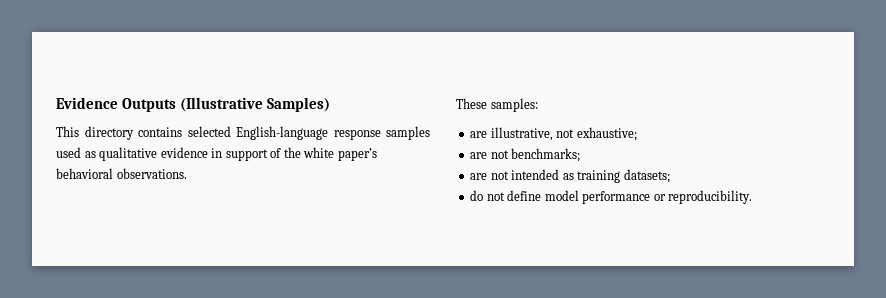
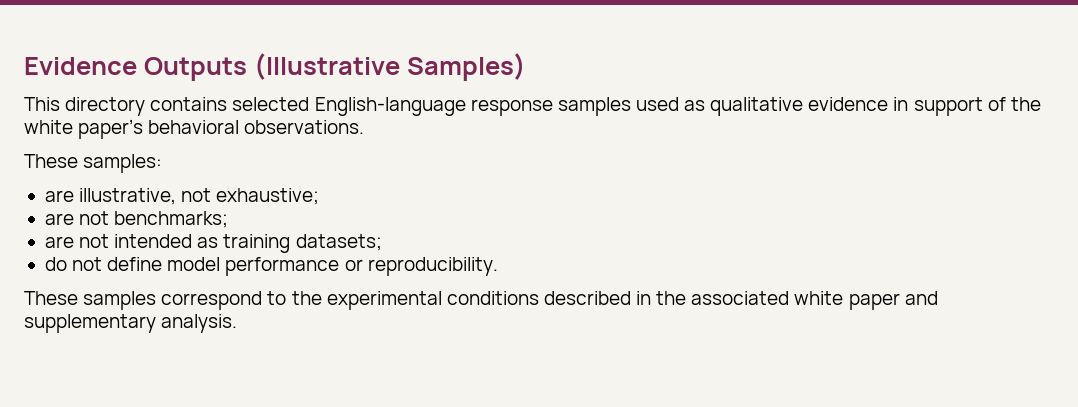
(753, 197) none -> [24,291,938,310] [24,314,238,333] // These samples correspond to the experimental conditions described in the associated white paper and supplementary analysis.

